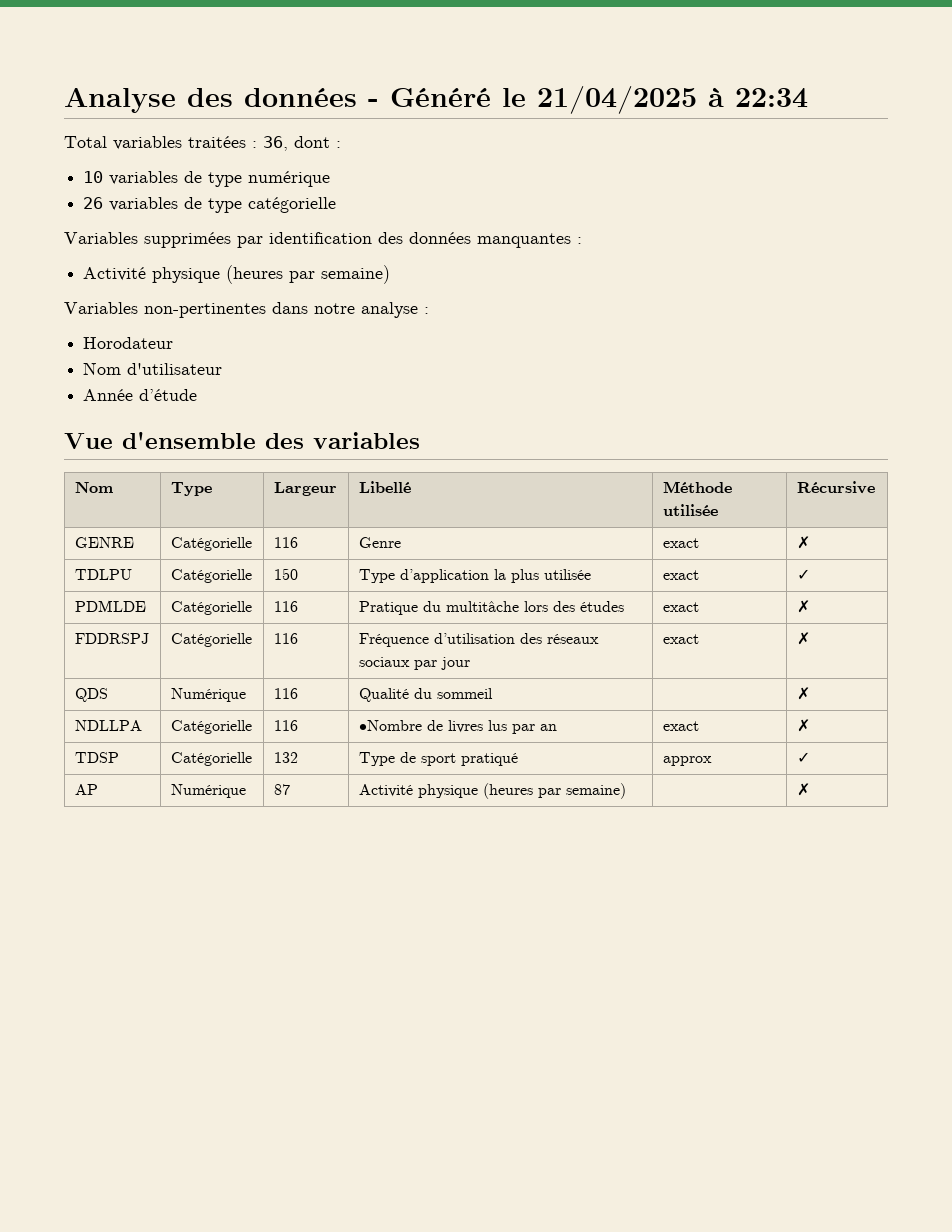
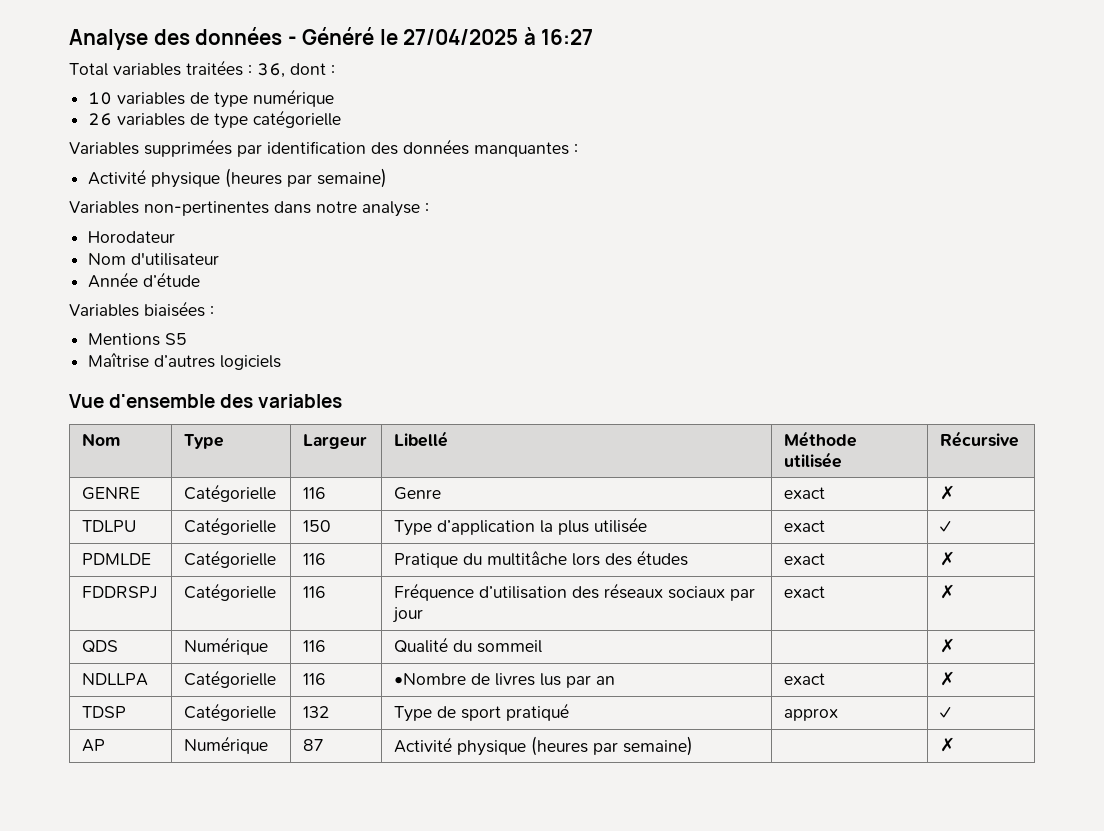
[537,86,808,114] 21/04/2025 à 22:34 -> [403,27,594,45] 27/04/2025 à 16:27
(198, 395) none -> [69,301,214,317] [88,333,188,346] [88,353,282,370] // Variables biaisées : // Mentions S5 // Maîtrise d’autres logiciels

